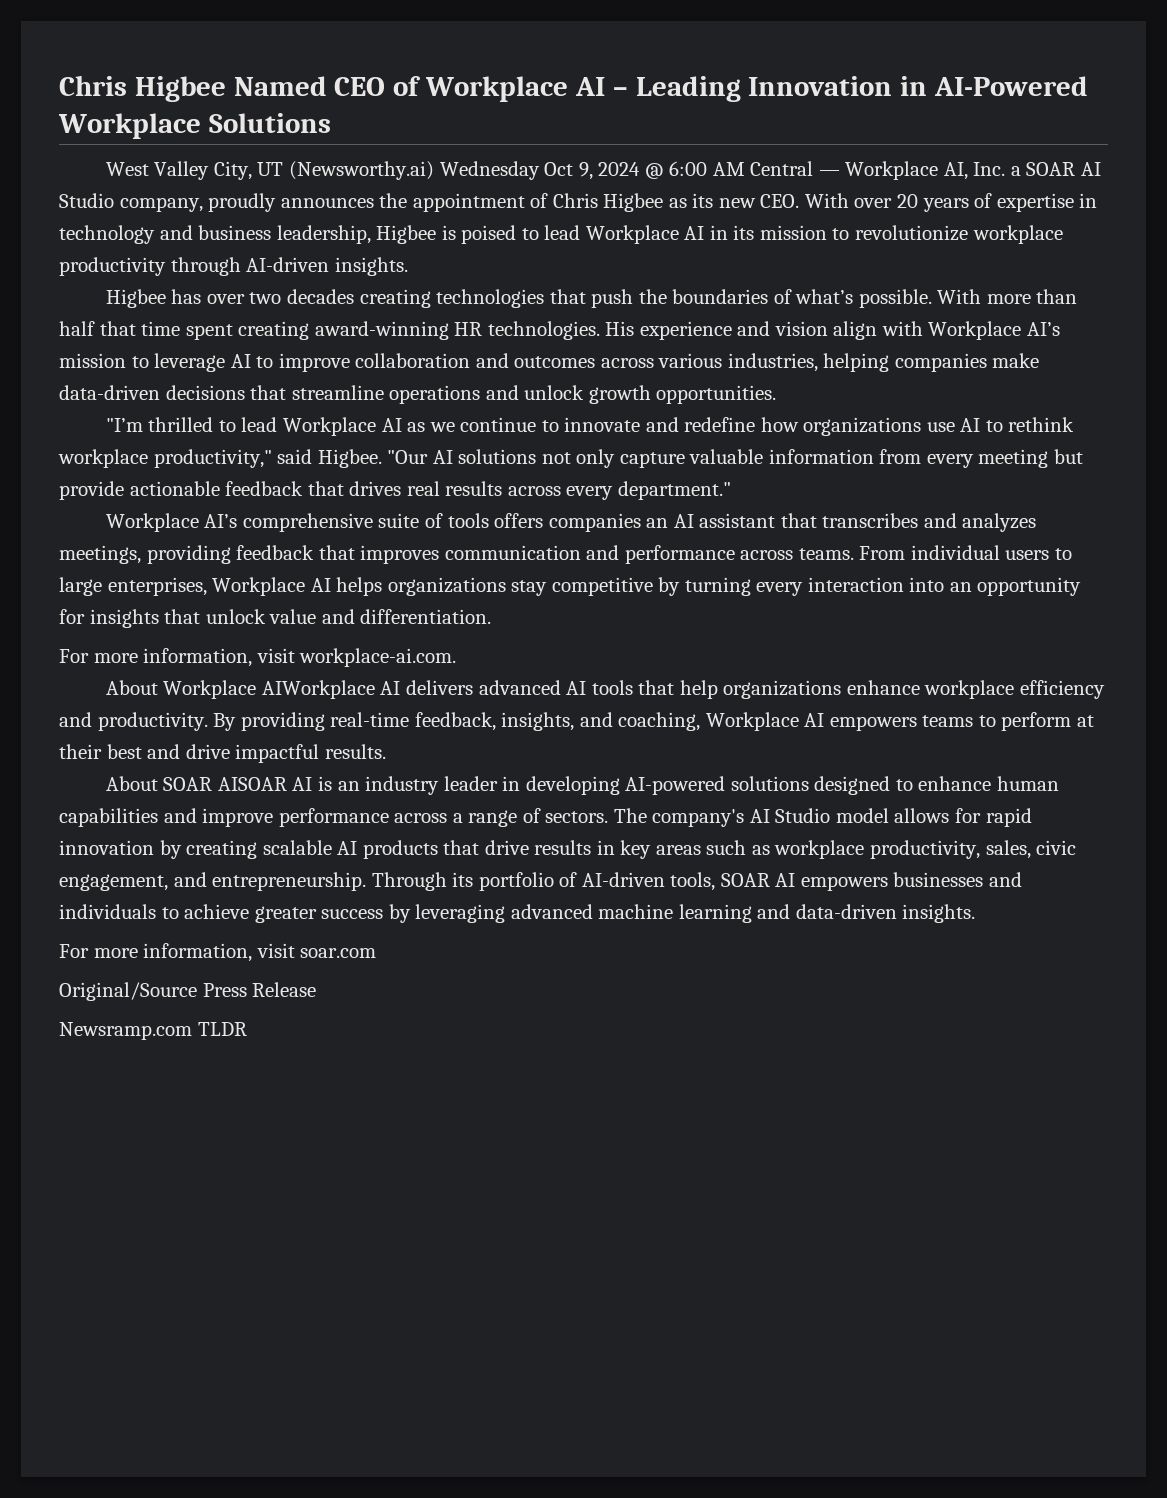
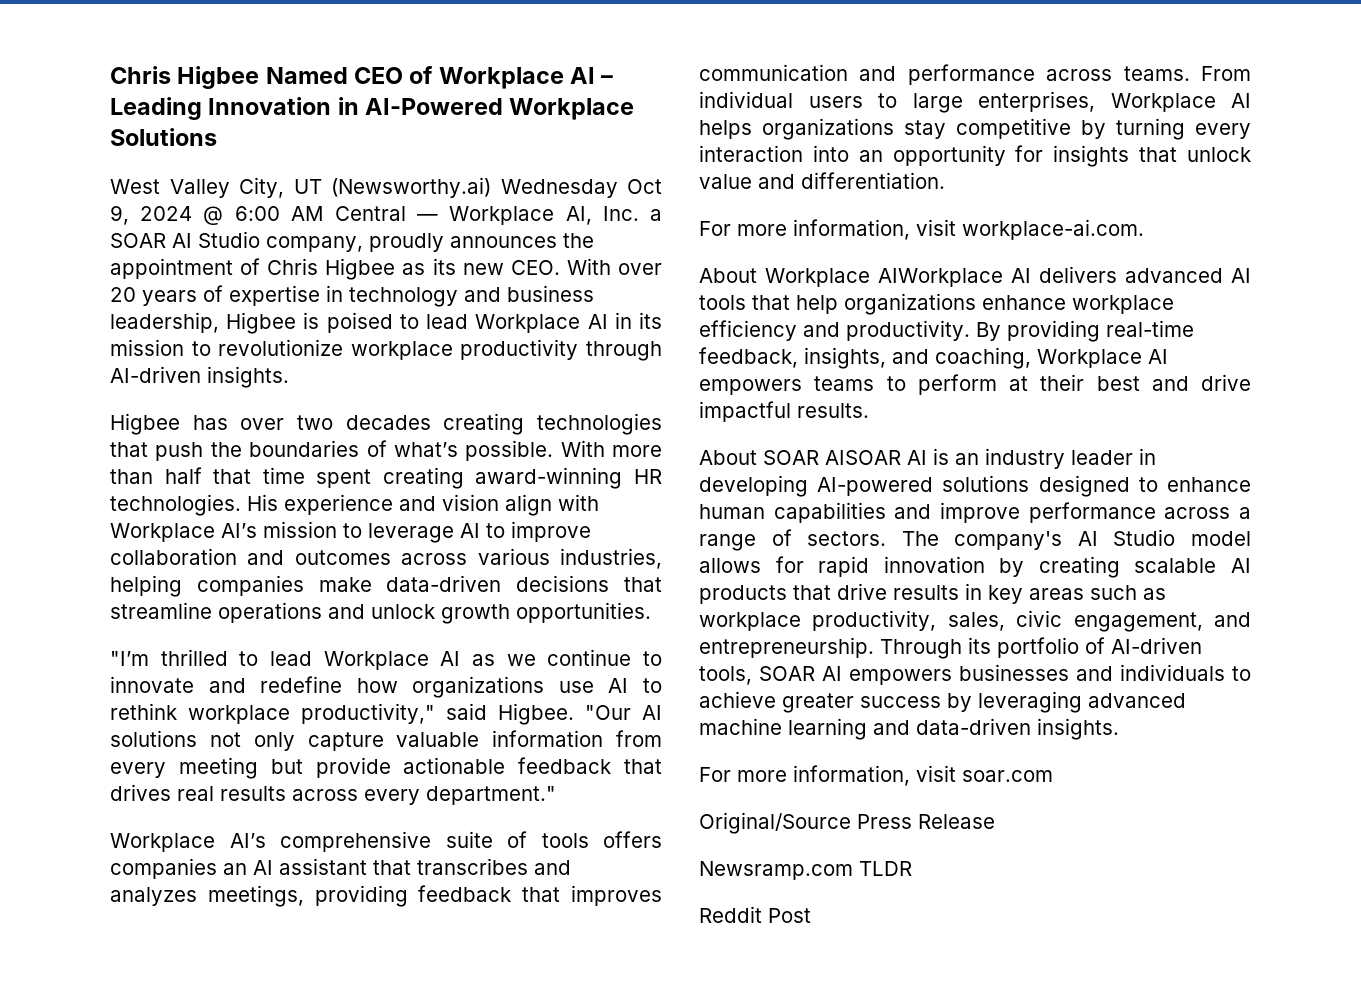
(247, 1029) none -> [699,906,811,923] // Reddit Post

